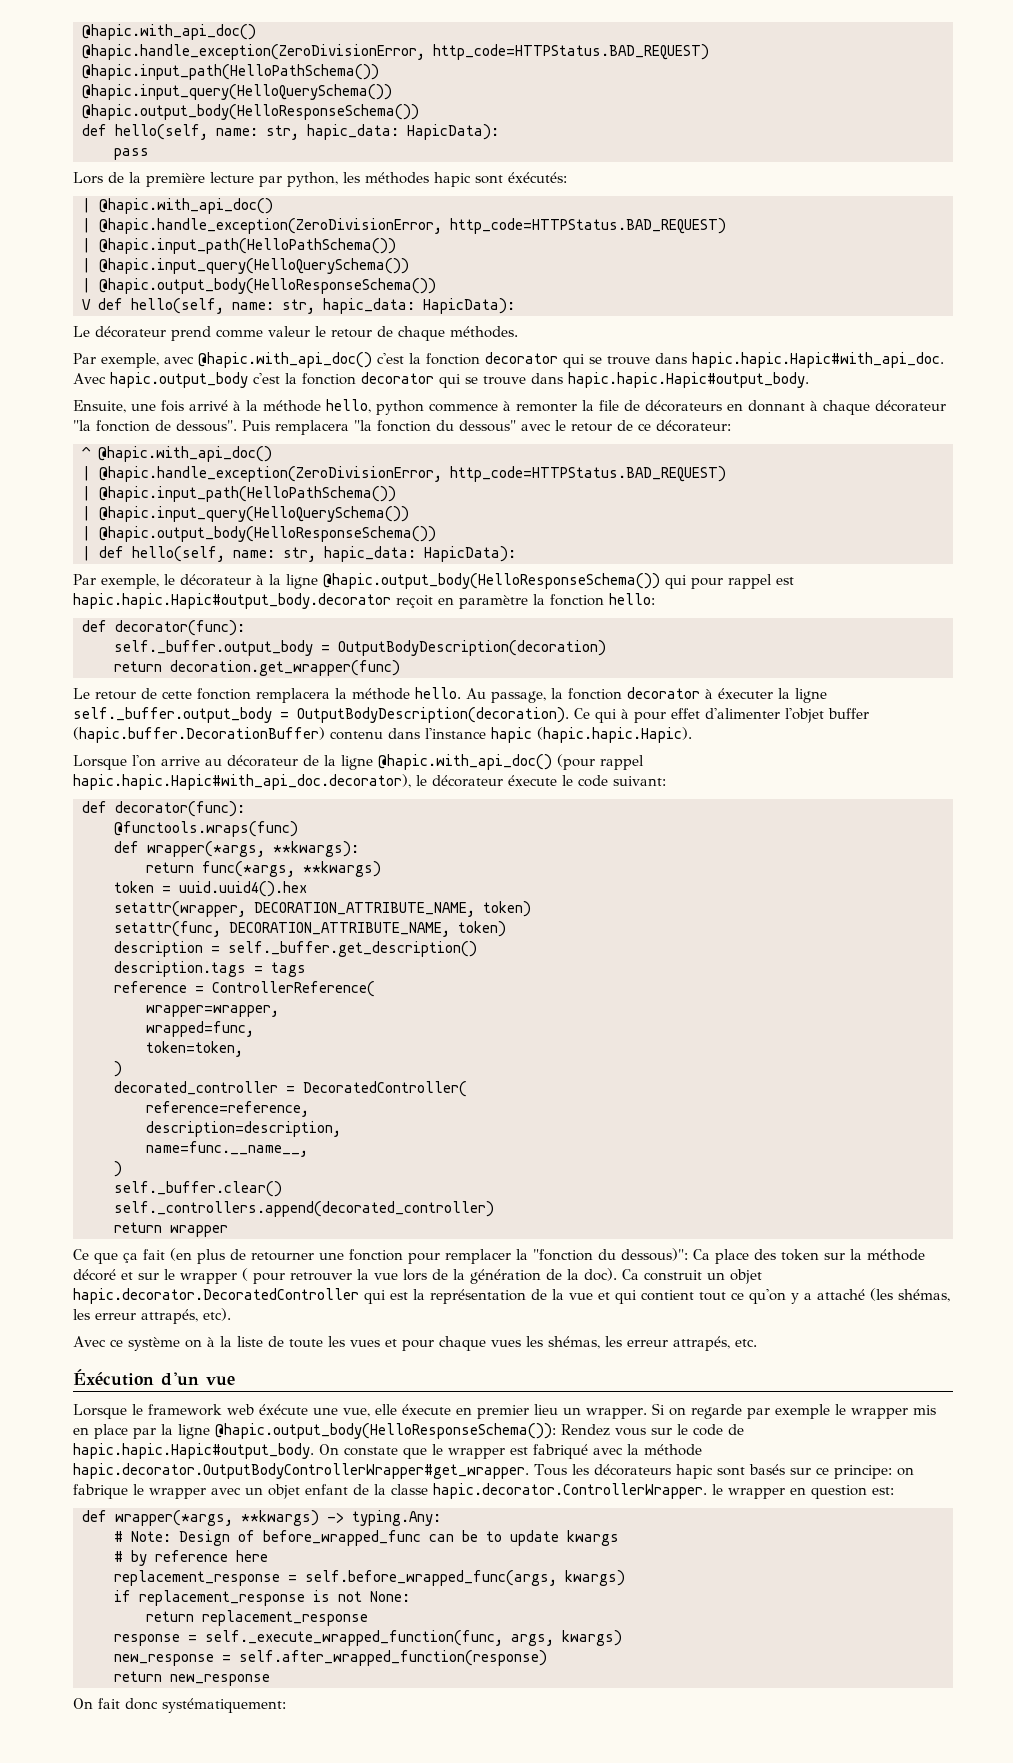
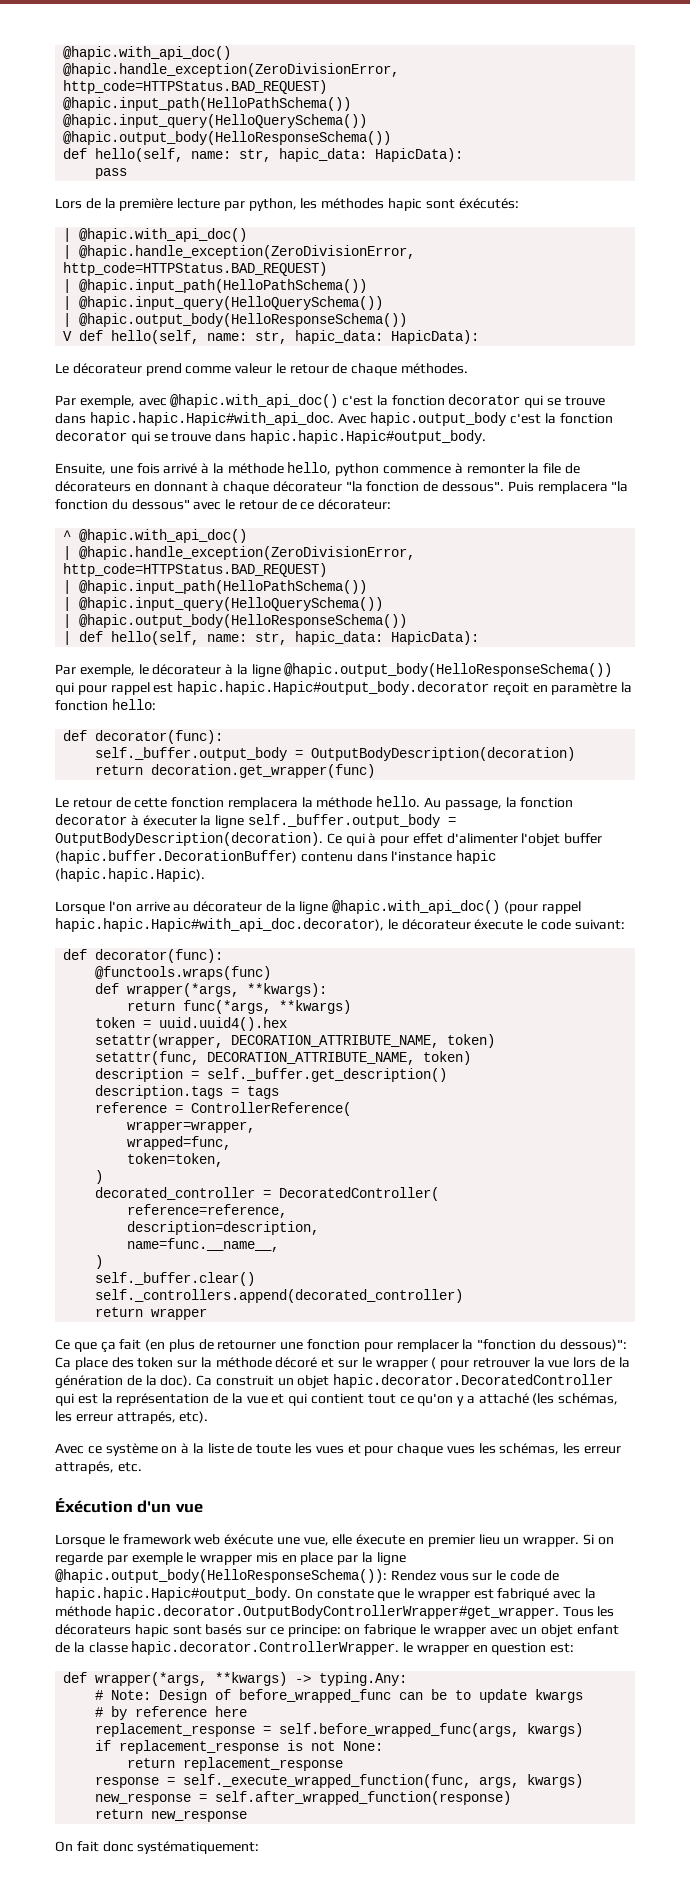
[898,1289,950,1302] shémas, -> [558,1393,619,1405] schémas,
[547,1336,600,1349] shémas, -> [499,1443,560,1455] schémas,

